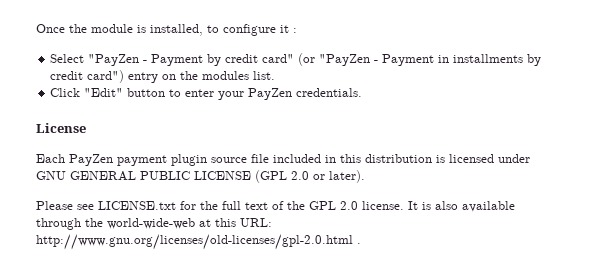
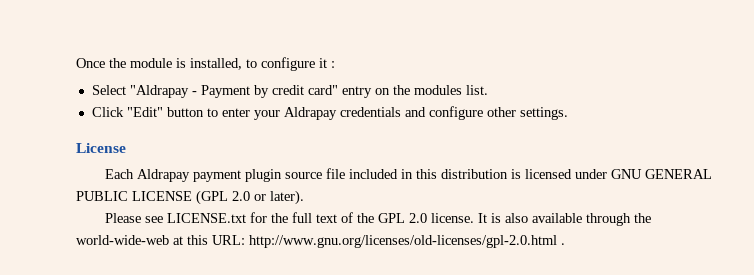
[88,54,140,66] "PayZen -> [129,85,189,98] "Aldrapay
[298,53,542,66] [50,70,125,83] (or "PayZen - Payment in installments by credit card") -> (338, 90) none
[248,88,363,100] PayZen credentials. -> [283,106,568,120] Aldrapay credentials and configure other settings.
[69,154,113,166] PayZen -> [137,169,191,182] Aldrapay

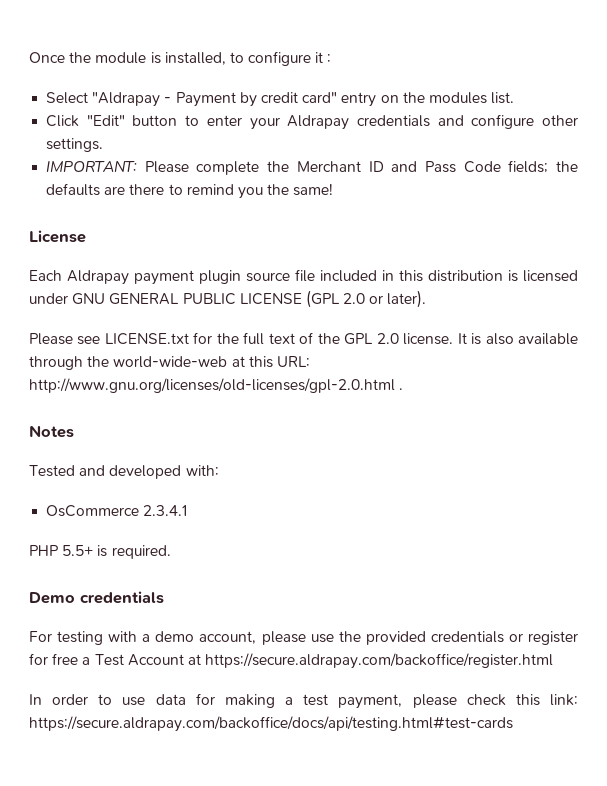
(568, 113) none -> [46,160,578,175] [46,183,334,199] // IMPORTANT: Please complete the Merchant ID and Pass Code fields; the defaults are there to remind you the same!
(565, 244) none -> [29,425,74,438] [29,465,219,479] [46,505,188,517] [29,545,171,559] [29,591,164,604] [29,631,578,645] [29,653,554,669] [29,693,578,709] [29,716,513,732] // Notes // Tested and developed with: // OsCommerce 2.3.4.1 // PHP 5.5+ is required. // Demo credentials // For testing with a demo account, please use the provided credentials or register for free a Test Account at https://secure.aldrapay.com/backoffice/register.html // In order to use data for making a test payment, please check this link: https://secure.aldrapay.com/backoffice/docs/api/testing.html#test-cards

